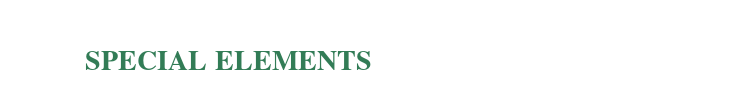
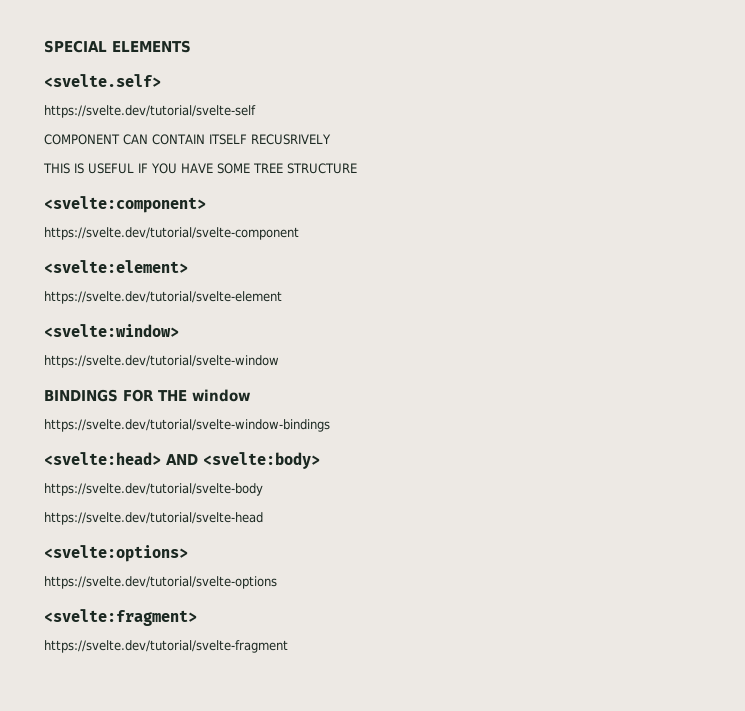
(372, 60) none -> [44,74,161,87] [44,105,256,118] [44,134,331,145] [43,163,357,174] [44,196,206,213] [44,227,299,240] [44,260,188,273] [44,291,282,304] [44,324,179,337] [44,355,279,368] [44,389,250,402] [44,419,330,432] [44,452,320,469] [44,483,263,496] [44,512,263,525] [44,545,188,562] [44,576,277,589] [44,609,197,626] [44,640,288,653] // <svelte.self> // https://svelte.dev/tutorial/svelte-self // COMPONENT CAN CONTAIN ITSELF RECUSRIVELY // THIS IS USEFUL IF YOU HAVE SOME TREE STRUCTURE // <svelte:component> // https://svelte.dev/tutorial/svelte-component // <svelte:element> // https://svelte.dev/tutorial/svelte-element // <svelte:window> // https://svelte.dev/tutorial/svelte-window // BINDINGS FOR THE window // https://svelte.dev/tutorial/svelte-window-bindings // <svelte:head> AND <svelte:body> // https://svelte.dev/tutorial/svelte-body // https://svelte.dev/tutorial/svelte-head // <svelte:options> // https://svelte.dev/tutorial/svelte-options // <svelte:fragment> // https://svelte.dev/tutorial/svelte-fragment

